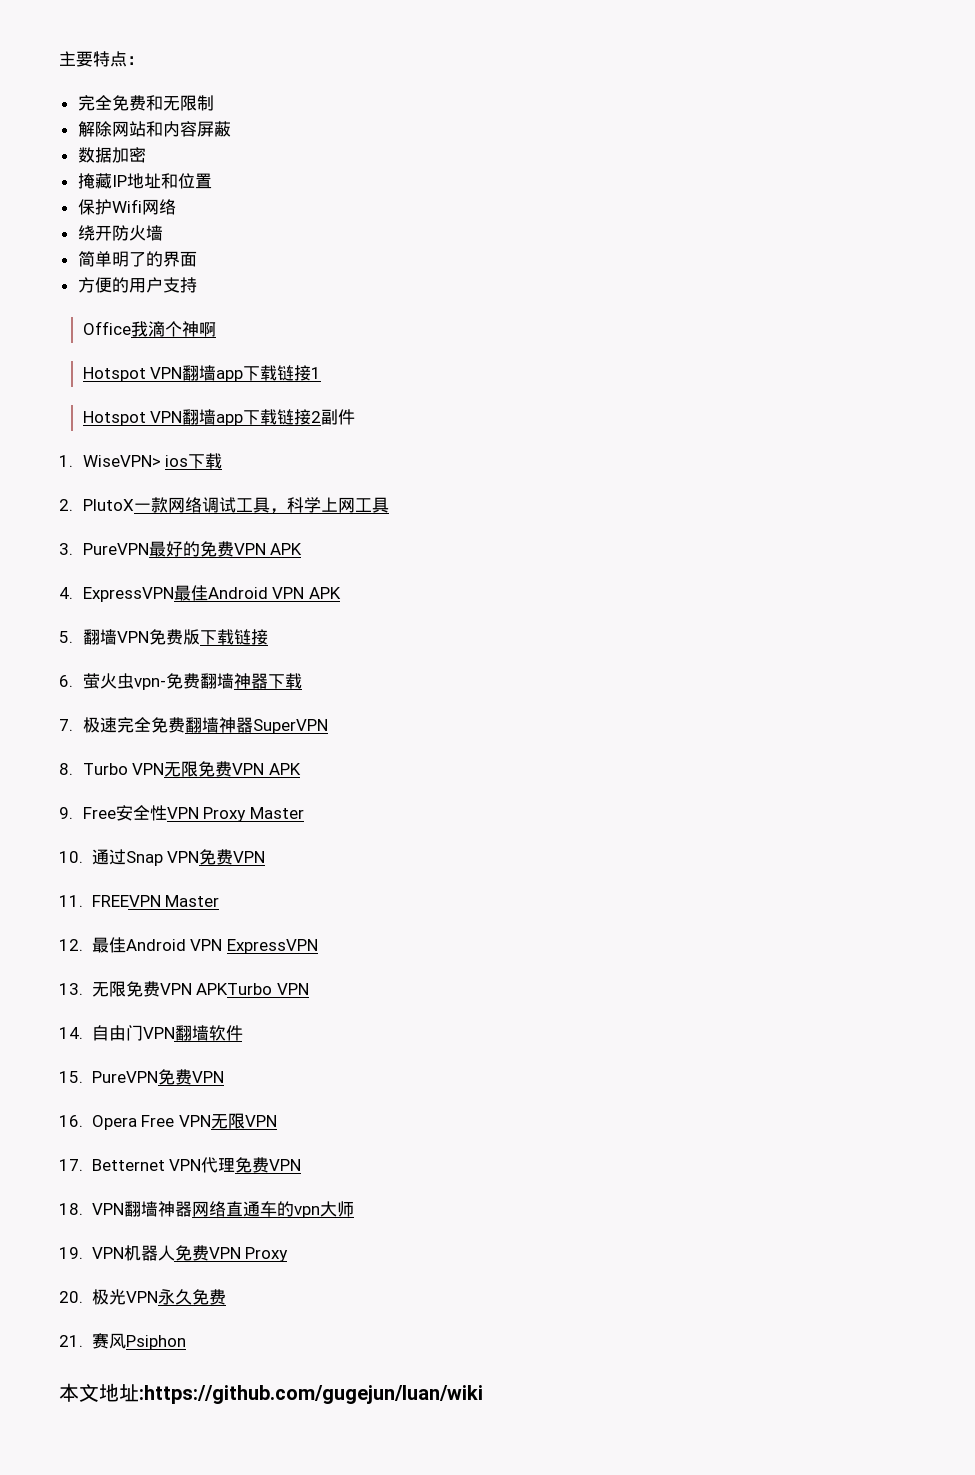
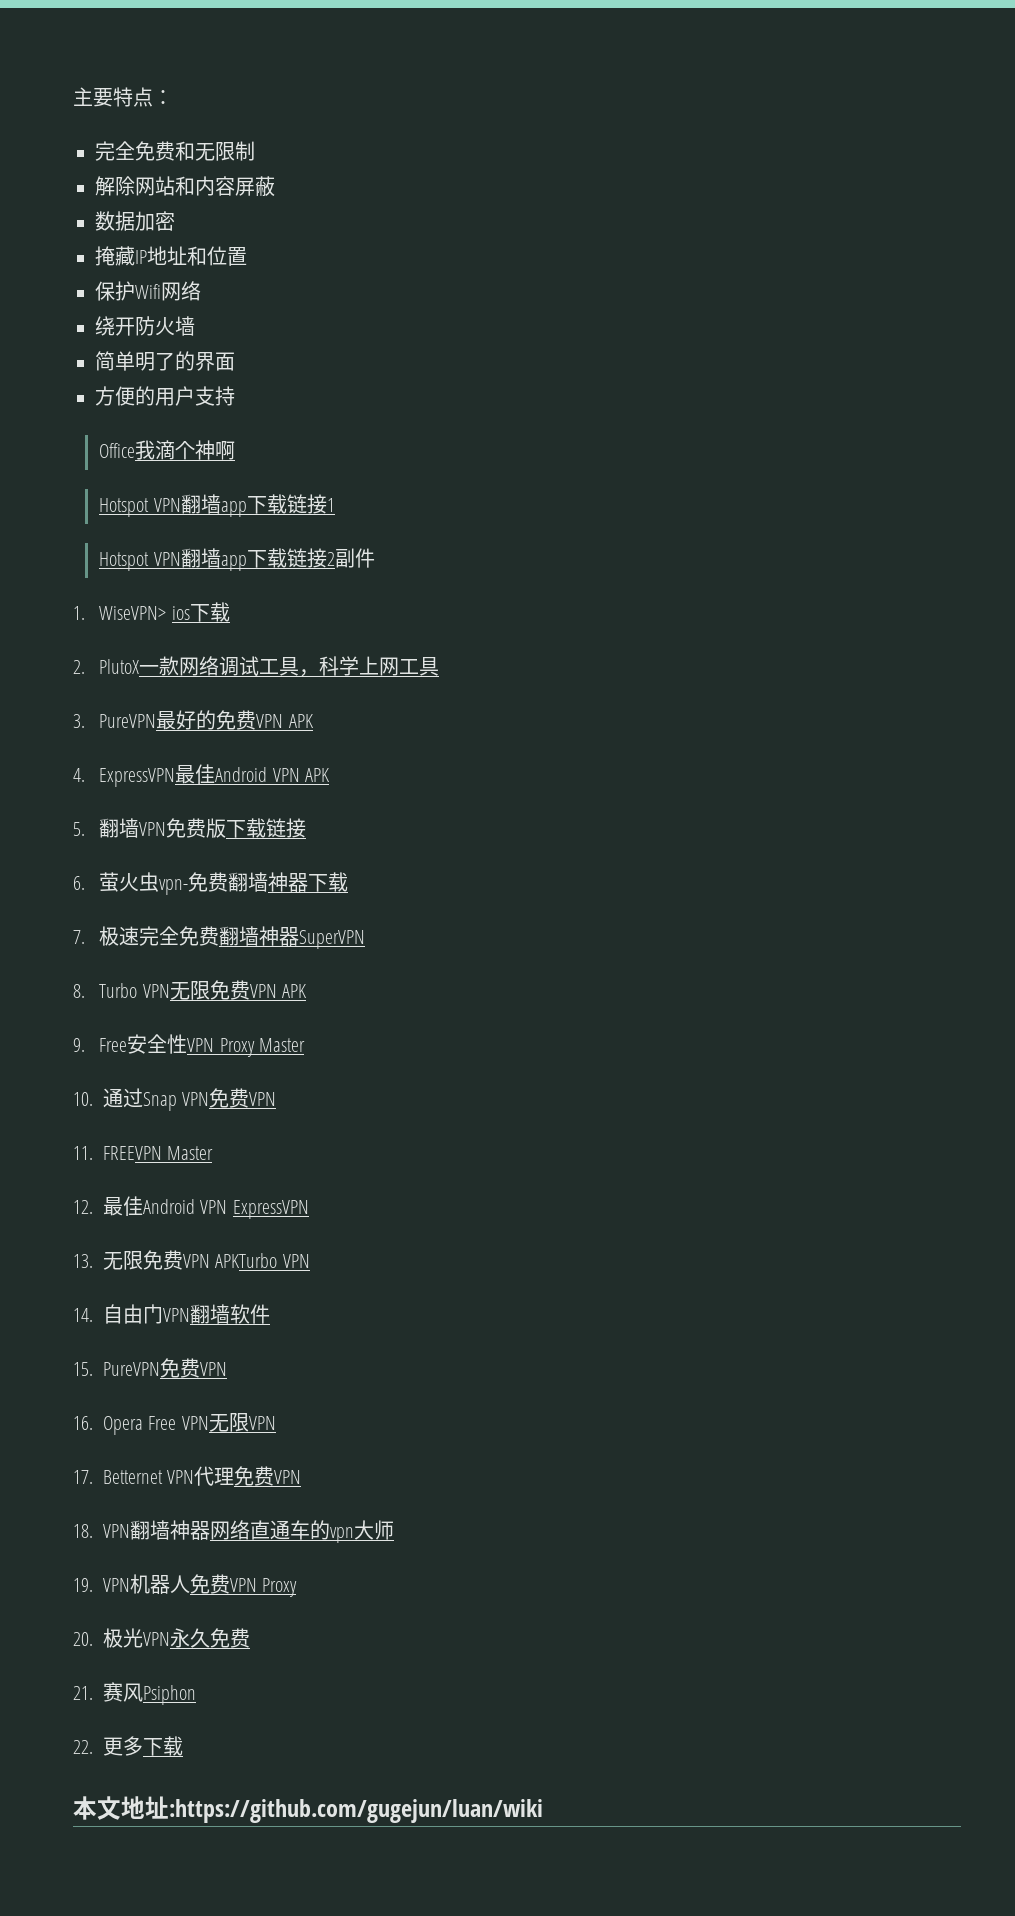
(186, 1342) none -> [73,1736,183,1756] // 22.更多下载

